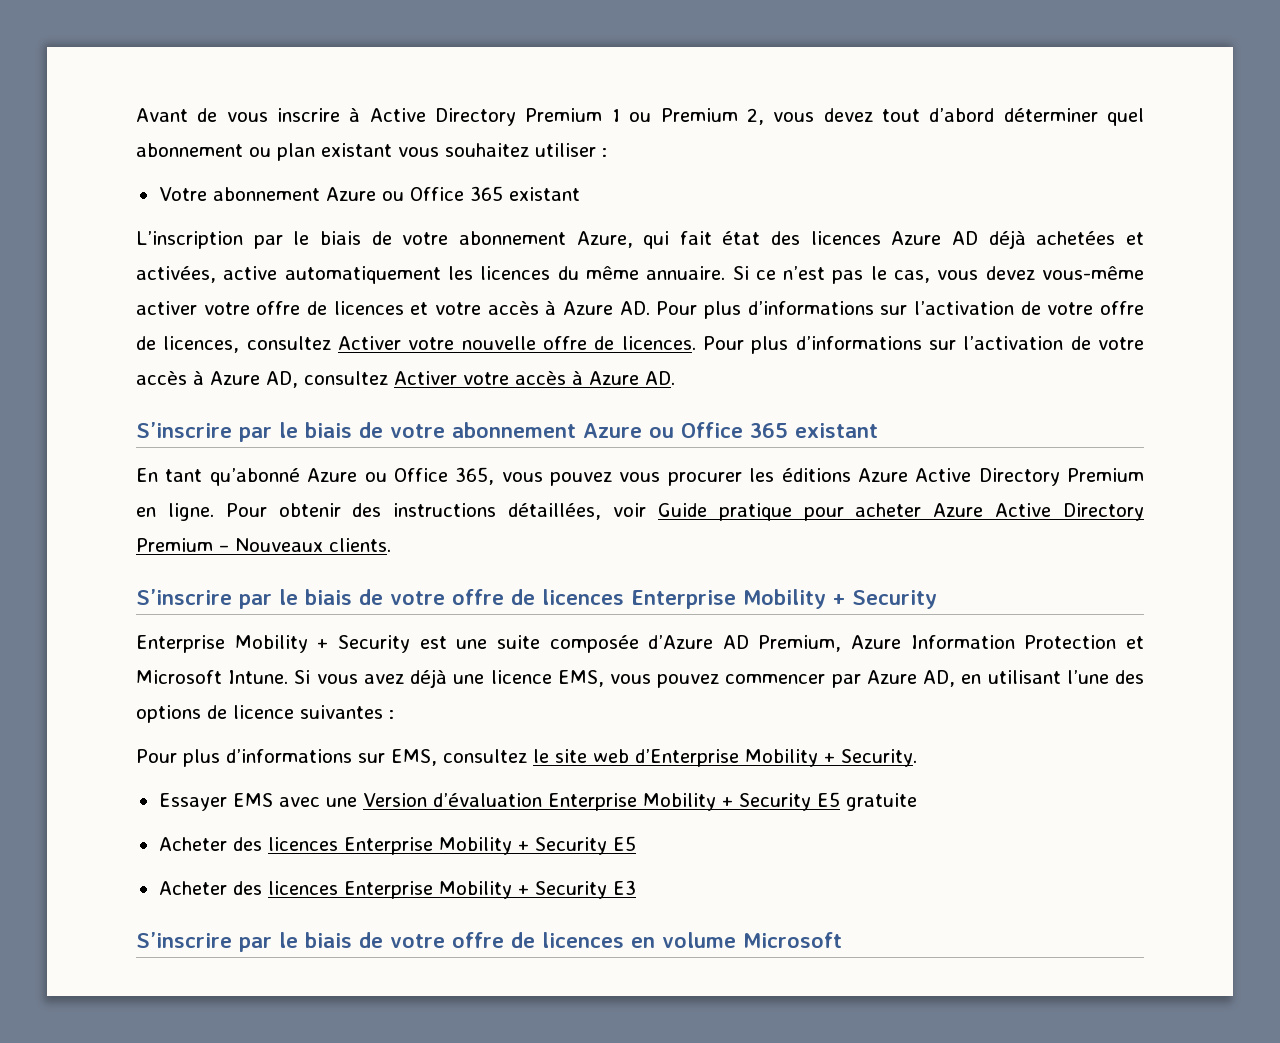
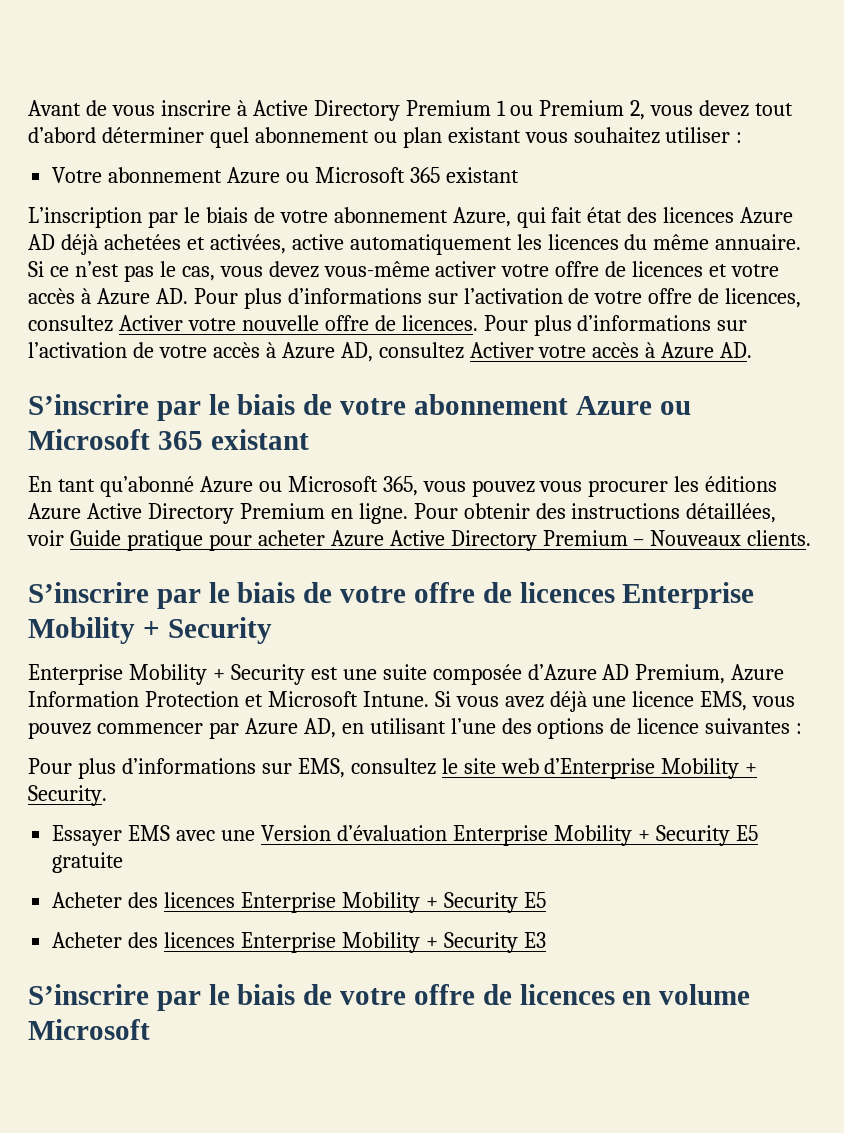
[409,187,464,201] Office -> [314,167,405,183] Microsoft
[681,422,743,438] Office -> [28,429,150,450] Microsoft
[393,468,448,482] Office -> [287,476,378,492] Microsoft

